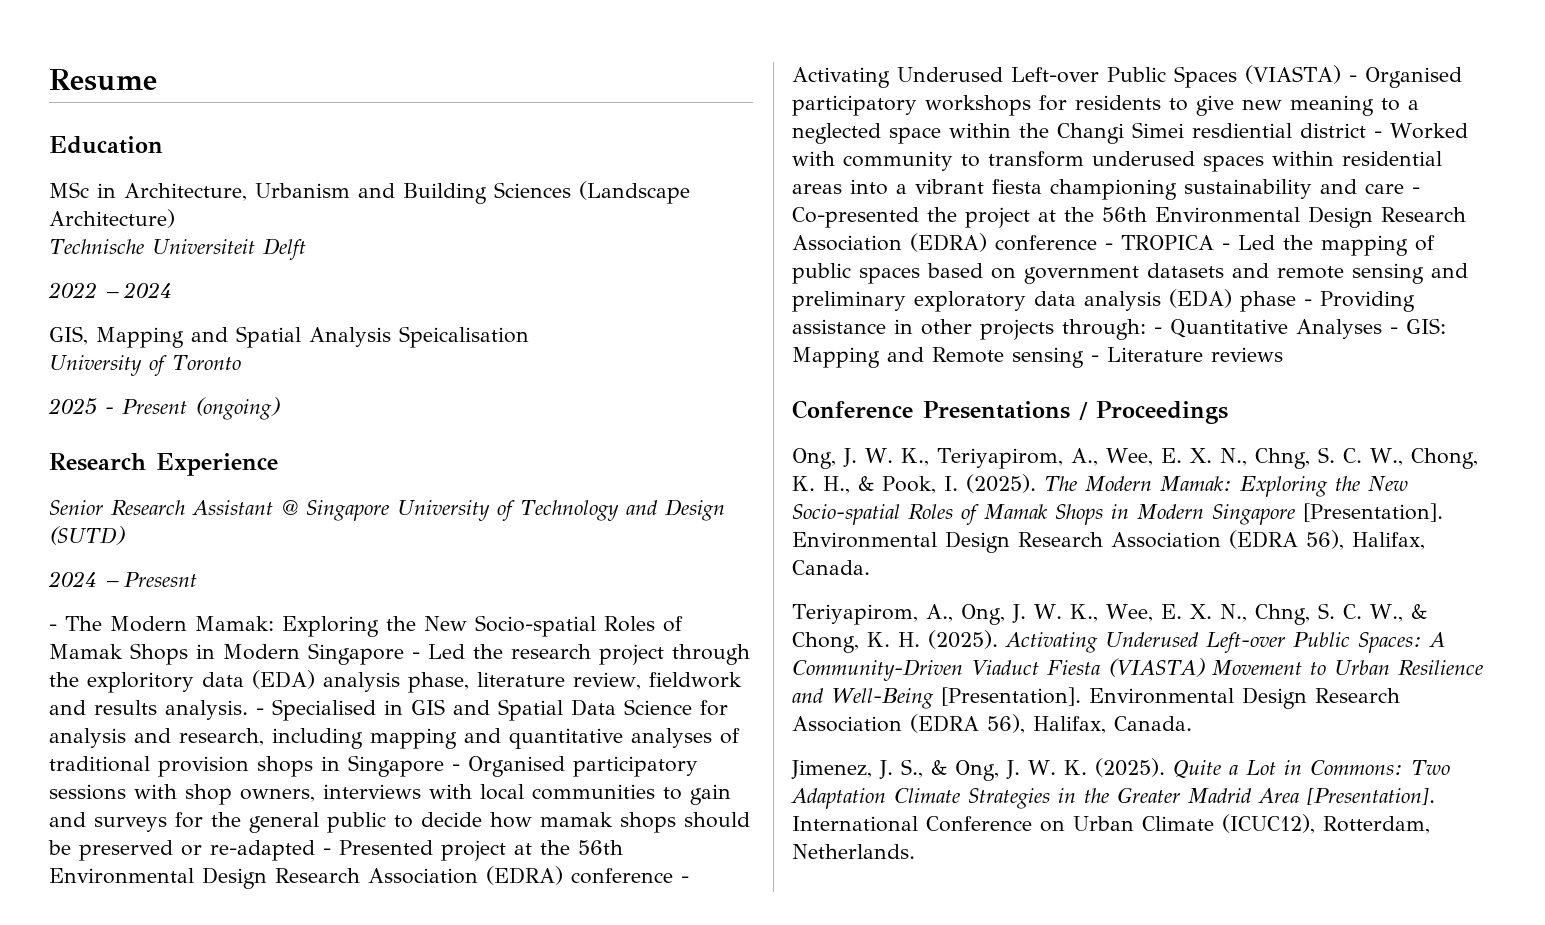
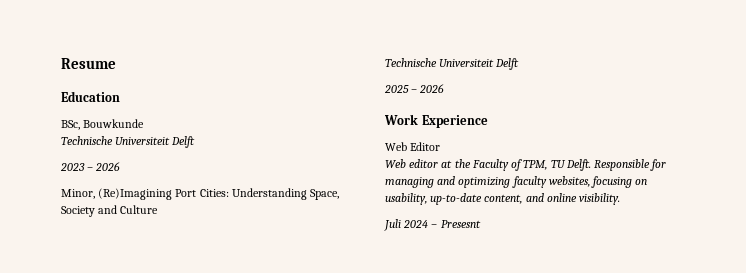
[49,181,690,204] [49,209,175,228] [49,238,306,260] [48,282,172,298] [49,326,529,348] [49,355,241,376] [48,397,280,420] [49,453,278,476] [49,499,725,521] [49,526,125,545] [48,571,197,587] [49,615,683,637] [49,643,750,665] [49,670,742,693] [49,699,728,721] [49,728,740,749] [49,755,698,777] [49,784,731,805] [49,812,750,833] [48,840,623,861] [49,866,689,889] [792,65,1462,88] [792,95,1419,116] [792,122,1468,144] [792,151,1442,172] [792,179,1420,200] [792,206,1466,228] [792,233,1435,256] [792,263,1468,284] [792,289,1415,312] [792,318,1446,340] [792,347,1283,368] [792,400,1228,424] [792,447,1478,469] [792,474,1408,497] [792,503,1443,525] [792,530,1425,553] [792,560,870,575] [792,603,1427,625] [792,630,1445,653] [792,658,1483,681] [792,687,1400,709] [792,714,1192,734] [791,758,1450,781] [791,787,1435,809] [792,814,1430,834] [792,844,915,859] MSc in Architecture, Urbanism and Building Sciences (Landscape Architecture) // Technische Universiteit Delft // 2022 – 2024 // GIS, Mapping and Spatial Analysis Speicalisation // University of Toronto // 2025 - Present (ongoing) // Research Experience // Senior Research Assistant @ Singapore University of Technology and Design (SUTD) // 2024 – Presesnt // - The Modern Mamak: Exploring the New Socio-spatial Roles of Mamak Shops in Modern Singapore - Led the research project through the exploritory data (EDA) analysis phase, literature review, fieldwork and results analysis. - Specialised in GIS and Spatial Data Science for analysis and research, including mapping and quantitative analyses of traditional provision shops in Singapore - Organised participatory sessions with shop owners, interviews with local communities to gain and surveys for the general public to decide how mamak shops should be preserved or re-adapted - Presented project at the 56th Environmental Design Research Association (EDRA) conference - Activating Underused Left-over Public Spaces (VIASTA) - Organised participatory workshops for residents to give new meaning to a neglected space within the Changi Simei resdiential district - Worked with community to transform underused spaces within residential areas into a vibrant fiesta championing sustainability and care - Co-presented the project at the 56th Environmental Design Research Association (EDRA) conference - TROPICA - Led the mapping of public spaces based on government datasets and remote sensing and preliminary exploratory data analysis (EDA) phase - Providing assistance in other projects through: - Quantitative Analyses - GIS: Mapping and Remote sensing - Literature reviews // Conference Presentations / Proceedings // Ong, J. W. K., Teriyapirom, A., Wee, E. X. N., Chng, S. C. W., Chong, K. H., & Pook, I. (2025). The Modern Mamak: Exploring the New Socio-spatial Roles of Mamak Shops in Modern Singapore [Presentation]. Environmental Design Research Association (EDRA 56), Halifax, Canada. // Teriyapirom, A., Ong, J. W. K., Wee, E. X. N., Chng, S. C. W., & Chong, K. H. (2025). Activating Underused Left-over Public Spaces: A Community-Driven Viaduct Fiesta (VIASTA) Movement to Urban Resilience and Well-Being [Presentation]. Environmental Design Research Association (EDRA 56), Halifax, Canada. // Jimenez, J. S., & Ong, J. W. K. (2025). Quite a Lot in Commons: Two Adaptation Climate Strategies in the Greater Madrid Area [Presentation]. International Conference on Urban Climate (ICUC12), Rotterdam, Netherlands. -> [61,119,145,130] [61,136,196,148] [60,162,121,171] [61,188,340,200] [61,205,159,217] [385,58,520,70] [384,84,445,93] [384,114,488,128] [385,142,441,151] [385,159,667,171] [385,176,648,188] [385,193,621,205] [384,219,481,231] BSc, Bouwkunde // Technische Universiteit Delft // 2023 – 2026 // Minor, (Re)Imagining Port Cities: Understanding Space, Society and Culture // Technische Universiteit Delft // 2025 – 2026 // Work Experience // Web Editor // Web editor at the Faculty of TPM, TU Delft. Responsible for managing and optimizing faculty websites, focusing on usability, up-to-date content, and online visibility. // Juli 2024 – Presesnt

